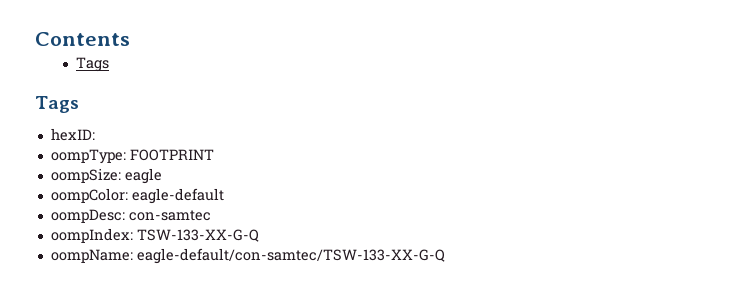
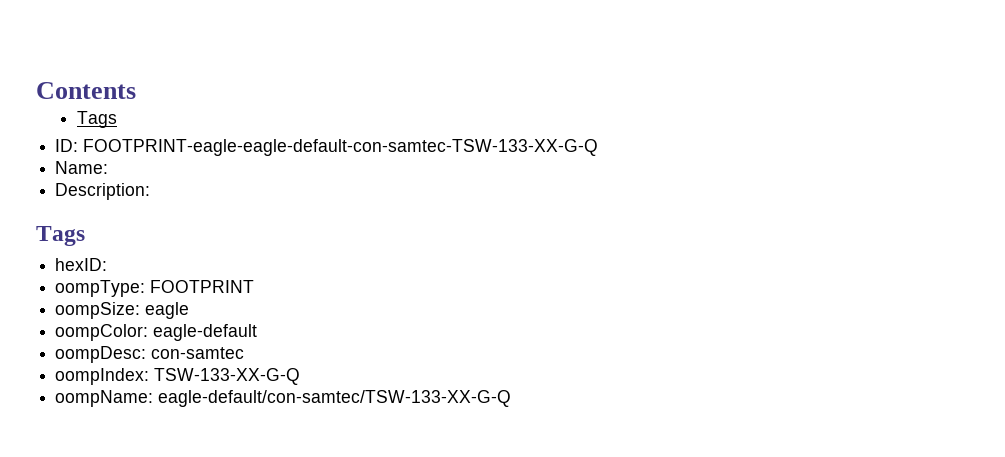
(109, 64) none -> [55,139,599,156] [55,161,109,174] [55,183,151,200] // ID: FOOTPRINT-eagle-eagle-default-con-samtec-TSW-133-XX-G-Q // Name: // Description:

